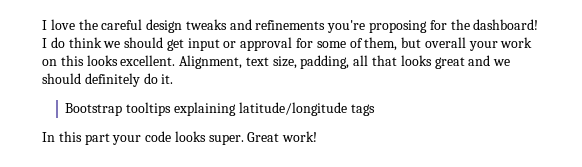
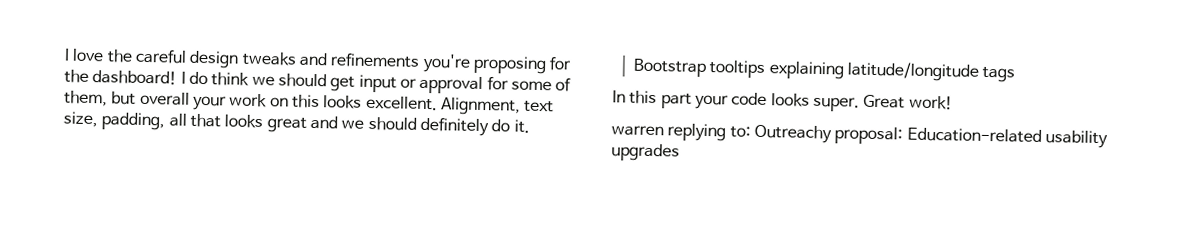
(318, 136) none -> [611,123,1108,149] [611,143,680,162] // warren replying to: Outreachy proposal: Education-related usability upgrades

